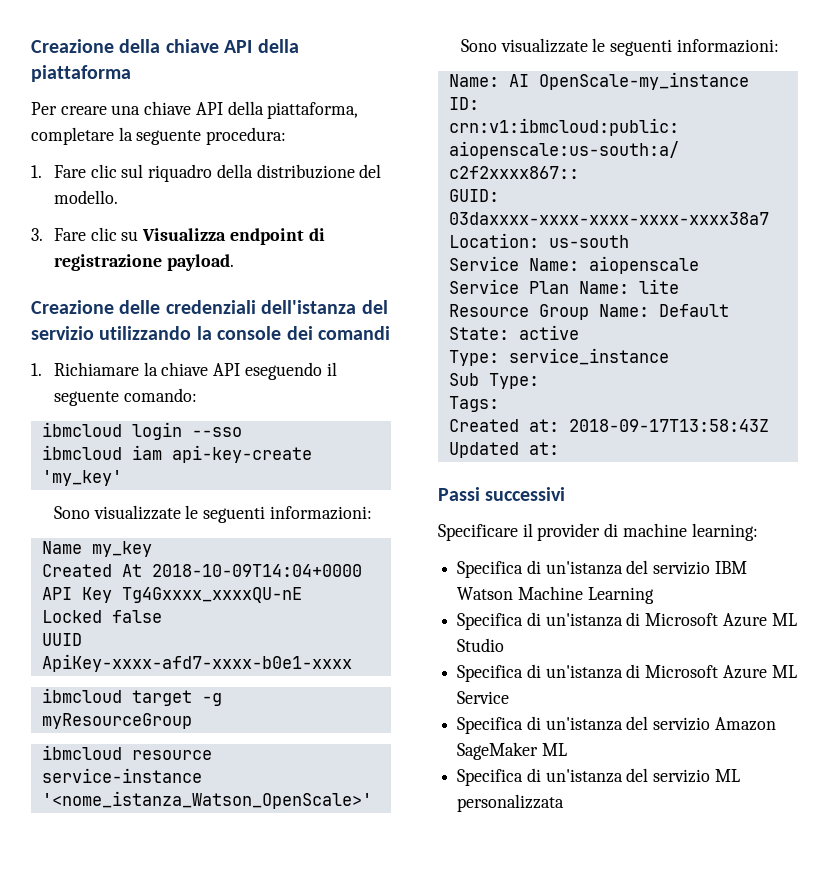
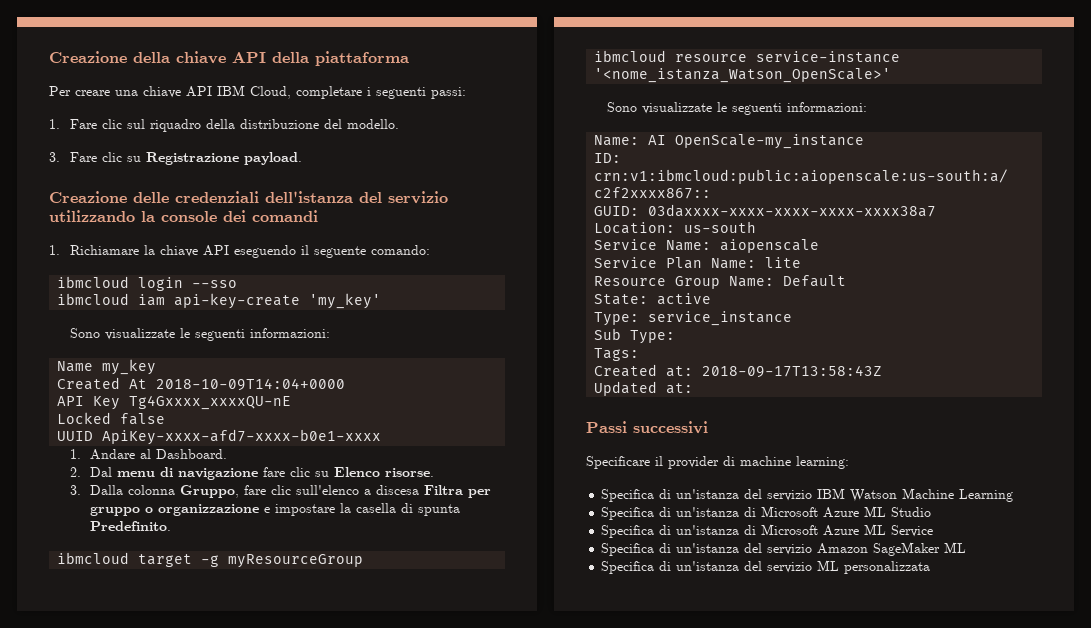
[227,101,359,119] [31,127,287,145] della piattaforma, completare la seguente procedura: -> [217,85,466,99] IBM Cloud, completare i seguenti passi:
[142,228,325,245] [53,254,162,271] Visualizza endpoint di registrazione -> [145,152,239,165] Registrazione
(352, 663) none -> [69,449,228,460] [69,467,435,480] [69,485,492,498] [90,503,461,516] [90,521,172,531] // 1. Andare al Dashboard. // 2. Dal menu di navigazione fare clic su Elenco risorse. // 3. Dalla colonna Gruppo, fare clic sull'elenco a discesa Filtra per gruppo o organizzazione e impostare la casella di spunta Predefinito.

